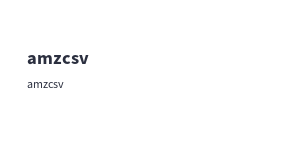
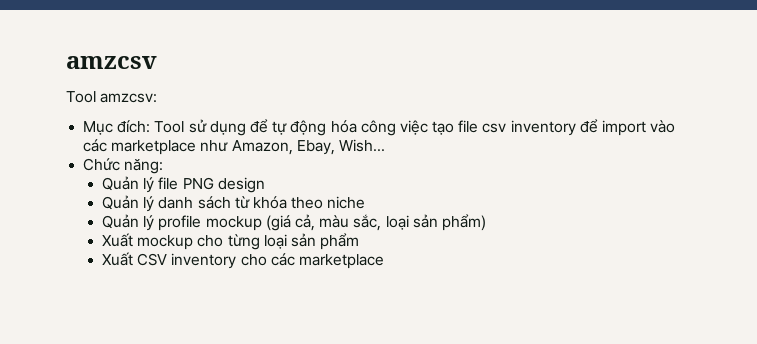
[27,82,64,89] amzcsv -> [66,91,158,103] [83,119,676,136] [83,139,385,155] [83,158,164,174] [102,176,265,193] [102,195,366,212] [102,214,486,231] [102,233,360,250] [102,252,384,269] Tool amzcsv: // Mục đích: Tool sử dụng để tự động hóa công việc tạo file csv inventory để import vào các marketplace như Amazon, Ebay, Wish... // Chức năng: // Quản lý file PNG design // Quản lý danh sách từ khóa theo niche // Quản lý profile mockup (giá cả, màu sắc, loại sản phẩm) // Xuất mockup cho từng loại sản phẩm // Xuất CSV inventory cho các marketplace

